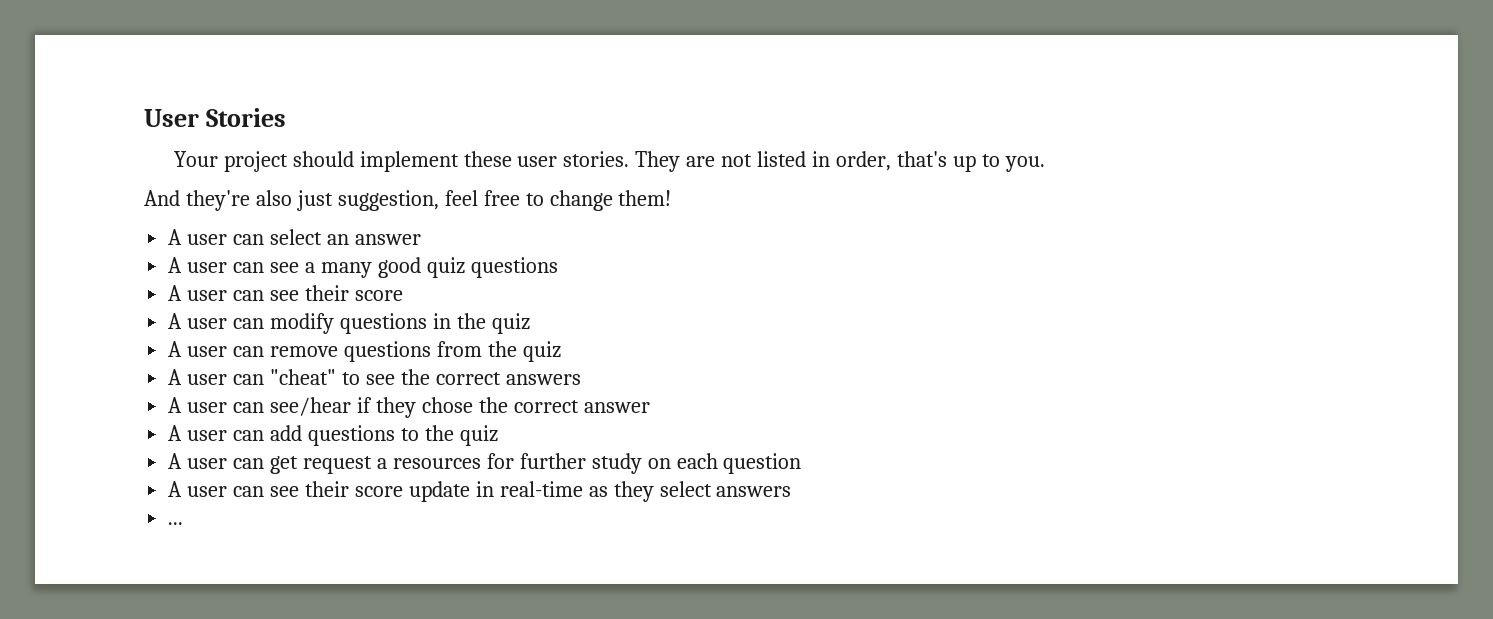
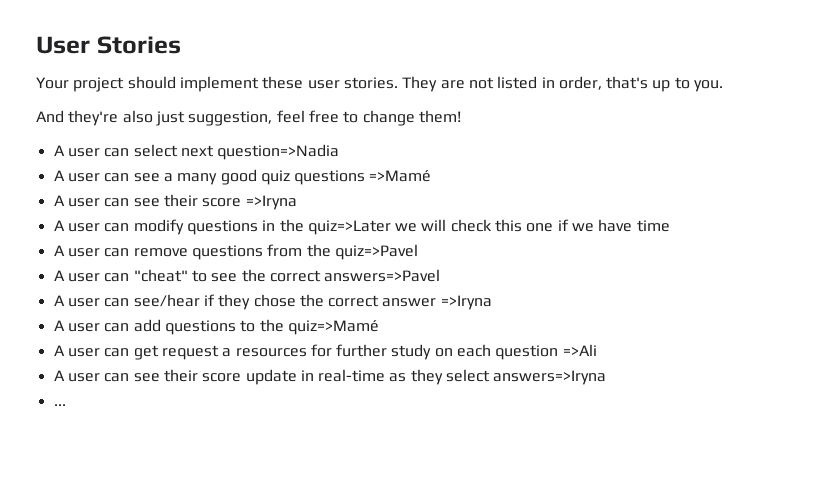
[326,234,421,245] an answer -> [180,144,340,160] next question=>Nadia
[168,285,403,301] // A user can see their score -> [369,170,432,182] [53,194,297,210] =>Mamé // A user can see their score =>Iryna
[491,313,530,334] quiz -> [307,219,670,235] quiz=>Later we will check this one if we have time
[522,341,561,362] quiz -> [334,244,418,260] quiz=>Pavel
[505,374,581,385] answers -> [324,269,441,282] answers=>Pavel
(650, 407) none -> [440,295,492,310] =>Iryna
[459,425,498,446] quiz -> [287,320,379,335] quiz=>Mamé
(802, 463) none -> [562,344,597,356] =>Ali
[716,486,792,497] answers -> [493,370,607,385] answers=>Iryna

